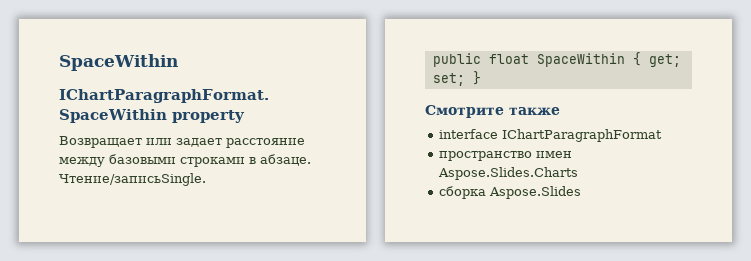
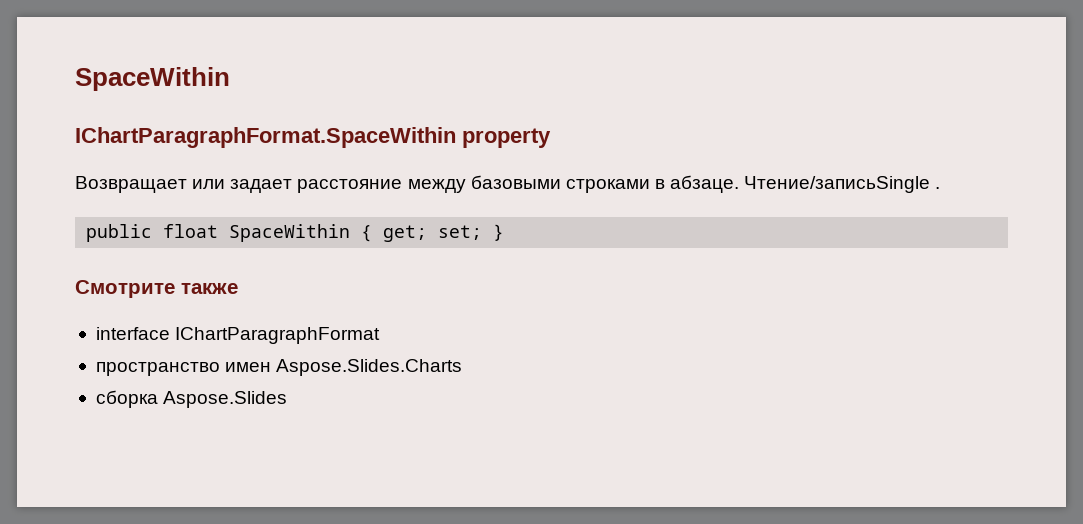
[59,173,206,186] Чтение/записьSingle. -> [744,176,941,193] Чтение/записьSingle .

